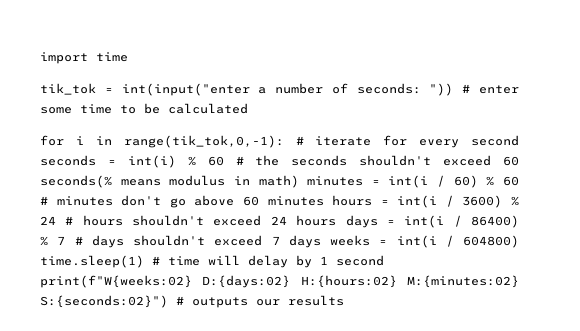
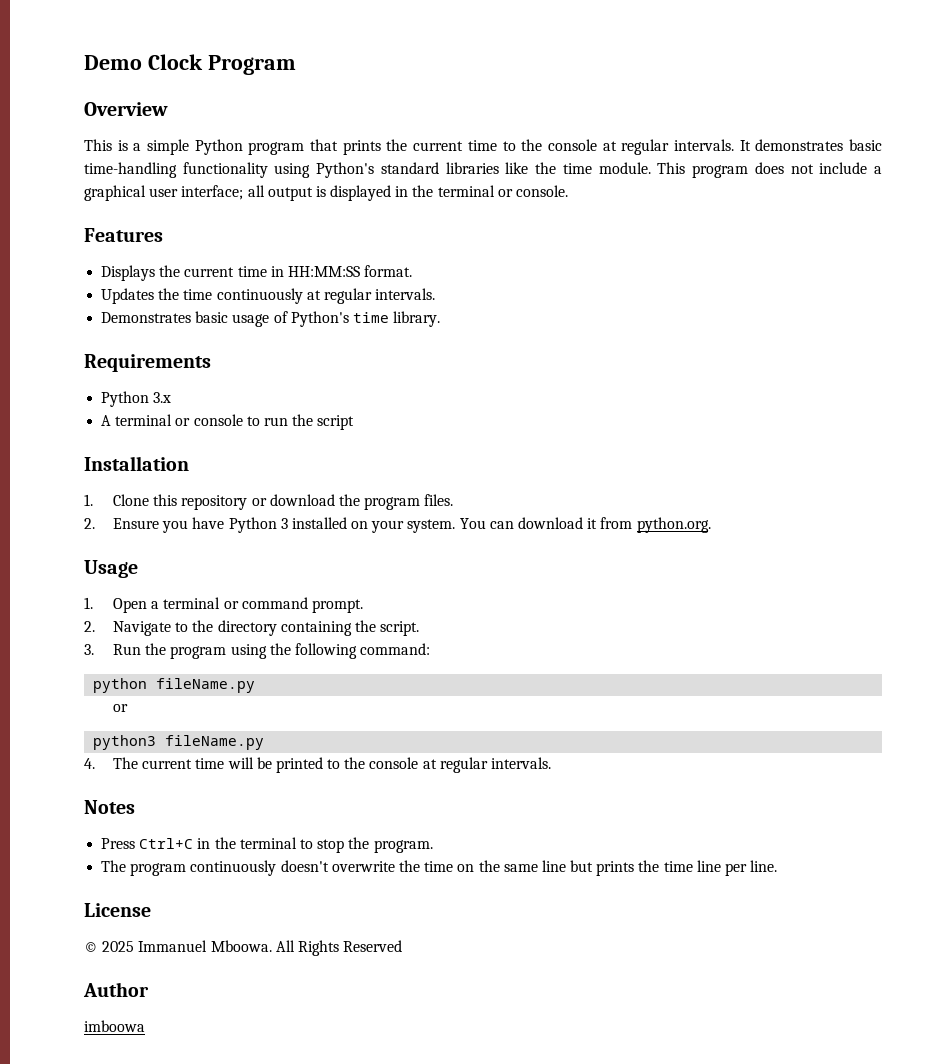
[40,52,128,64] [40,83,519,96] [40,103,248,114] [40,135,519,148] [40,155,519,168] [40,175,519,188] [40,195,519,208] [40,215,519,228] [40,235,519,248] [40,255,384,268] [40,275,519,288] [40,295,344,308] import time // tik_tok = int(input("enter a number of seconds: ")) # enter some time to be calculated // for i in range(tik_tok,0,-1): # iterate for every second seconds = int(i) % 60 # the seconds shouldn't exceed 60 seconds(% means modulus in math) minutes = int(i / 60) % 60 # minutes don't go above 60 minutes hours = int(i / 3600) % 24 # hours shouldn't exceed 24 hours days = int(i / 86400) % 7 # days shouldn't exceed 7 days weeks = int(i / 604800) time.sleep(1) # time will delay by 1 second print(f"W{weeks:02} D:{days:02} H:{hours:02} M:{minutes:02} S:{seconds:02}") # outputs our results -> [84,54,296,75] [84,102,168,116] [84,139,883,155] [84,162,883,178] [84,185,569,201] [84,228,163,242] [101,265,413,281] [101,288,436,304] [101,311,441,327] [84,354,211,372] [101,391,172,407] [101,414,355,430] [84,456,189,471] [84,494,454,510] [84,517,711,533] [84,560,138,578] [84,597,363,613] [84,620,420,636] [84,643,431,659] [93,678,256,693] [112,704,128,712] [93,735,265,750] [84,757,551,773] [84,800,135,814] [101,837,433,853] [101,860,778,876] [84,903,151,917] [84,940,403,956] [83,982,149,997] [84,1020,145,1032] Demo Clock Program // Overview // This is a simple Python program that prints the current time to the console at regular intervals. It demonstrates basic time-handling functionality using Python's standard libraries like the time module. This program does not include a graphical user interface; all output is displayed in the terminal or console. // Features // Displays the current time in HH:MM:SS format. // Updates the time continuously at regular intervals. // Demonstrates basic usage of Python's time library. // Requirements // Python 3.x // A terminal or console to run the script // Installation // 1. Clone this repository or download the program files. // 2. Ensure you have Python 3 installed on your system. You can download it from python.org. // Usage // 1. Open a terminal or command prompt. // 2. Navigate to the directory containing the script. // 3. Run the program using the following command: // python fileName.py // or // python3 fileName.py // 4. The current time will be printed to the console at regular intervals. // Notes // Press Ctrl+C in the terminal to stop the program. // The program continuously doesn't overwrite the time on the same line but prints the time line per line. // License // © 2025 Immanuel Mboowa. All Rights Reserved // Author // imboowa

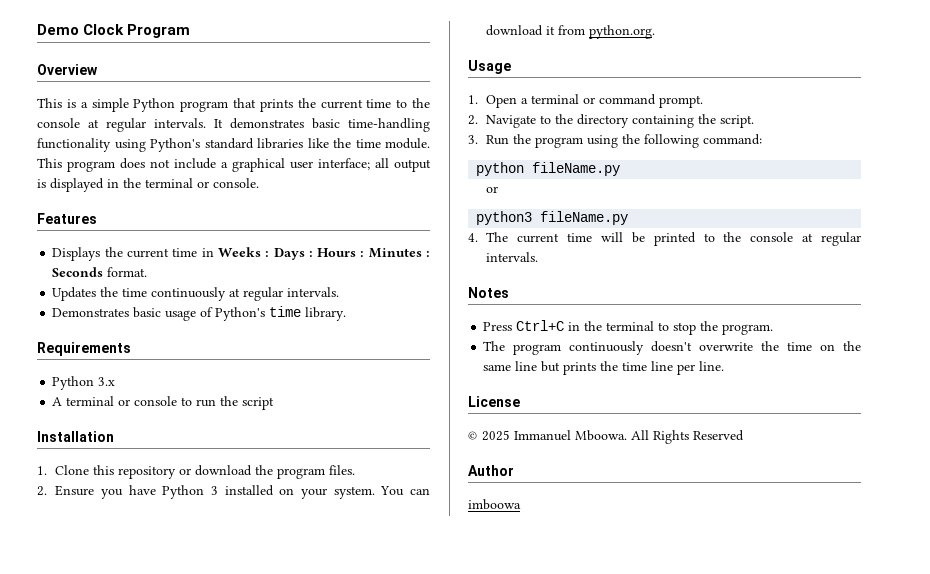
[287,266,360,277] HH:MM:SS -> [217,247,431,260] [52,267,104,277] Weeks : Days : Hours : Minutes : Seconds

